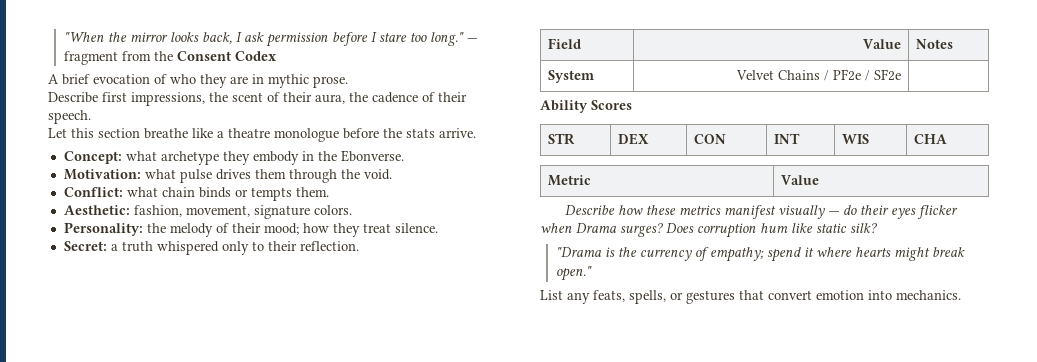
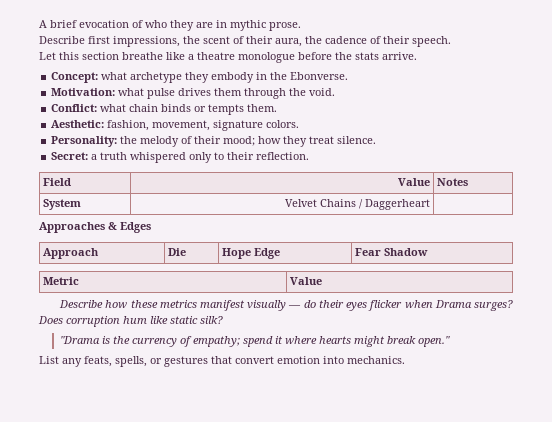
[63,32,478,47] [63,51,276,65] "When the mirror looks back, I ask permission before I stare too long." — fragment from the Consent Codex // -> (39, 24) none
[832,69,901,81] [540,100,632,113] [548,133,576,145] [618,133,650,145] [694,134,727,144] [774,133,801,144] [842,134,870,144] [914,134,948,144] PF2e / SF2e | // Ability Scores // STR | DEX | CON | INT | WIS | CHA -> [364,199,430,210] [39,222,151,233] [43,248,100,259] [168,248,187,256] [222,248,281,259] [355,248,429,256] Daggerheart | // Approaches & Edges // Approach | Die | Hope Edge | Fear Shadow

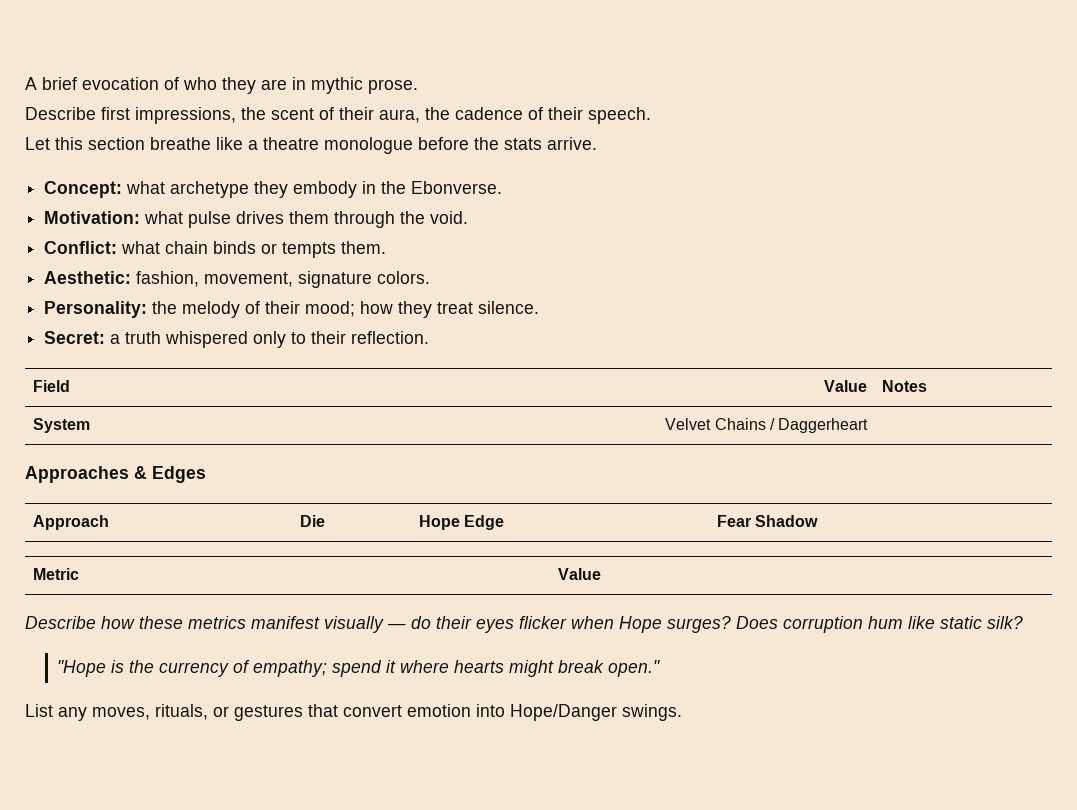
[434,300,472,308] Drama -> [619,616,662,633] Hope
[59,336,100,344] "Drama -> [57,660,107,677] "Hope
[84,356,147,367] feats, spells, -> [92,704,208,720] moves, rituals,
[347,356,405,364] mechanics. -> [510,704,682,721] Hope/Danger swings.

